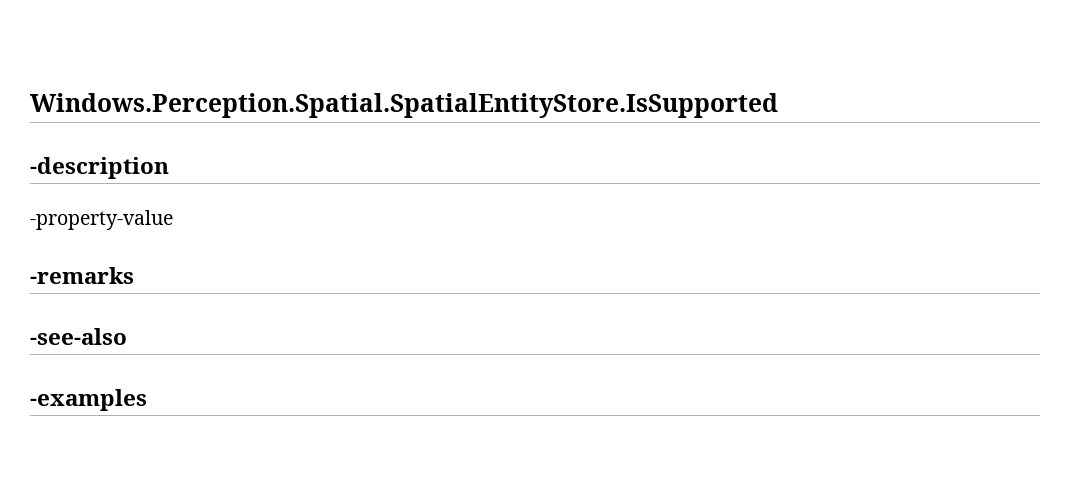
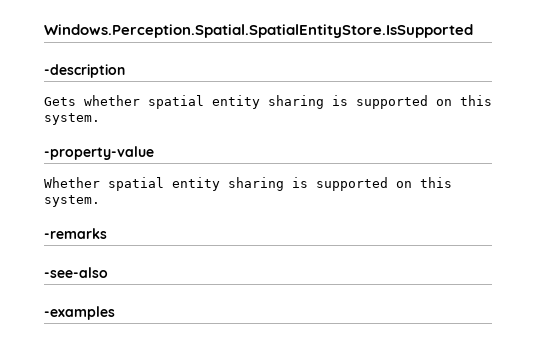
[30,210,173,230] -property-value -> [44,95,492,109] [44,113,100,125] [44,146,154,160] [44,177,452,191] [44,195,100,207] Gets whether spatial entity sharing is supported on this system. // -property-value // Whether spatial entity sharing is supported on this system.

